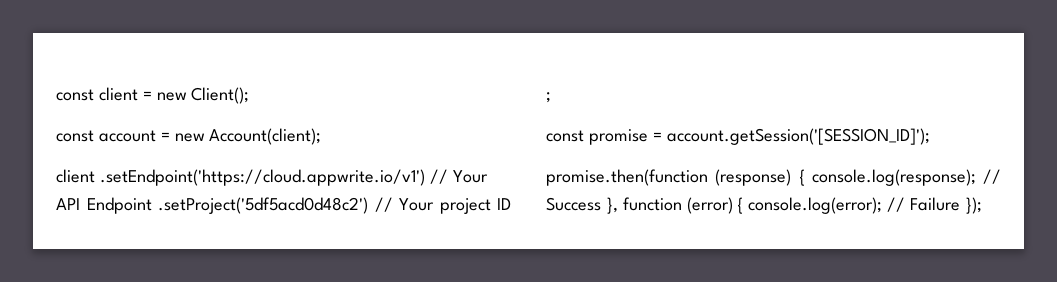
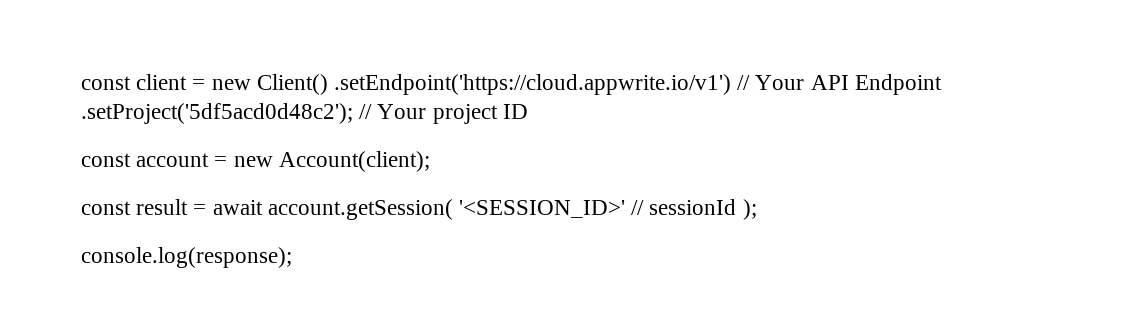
[191,87,250,104] Client(); -> [256,74,942,95] [81,103,528,124] Client() .setEndpoint('https://cloud.appwrite.io/v1') // Your API Endpoint .setProject('5df5acd0d48c2'); // Your project ID
[56,169,488,186] [56,197,511,214] [546,92,551,103] [546,128,930,145] [546,169,1001,186] [546,197,982,214] client .setEndpoint('https://cloud.appwrite.io/v1') // Your API Endpoint .setProject('5df5acd0d48c2') // Your project ID ; // const promise = account.getSession('[SESSION_ID]'); // promise.then(function (response) { console.log(response); // Success }, function (error) { console.log(error); // Failure }); -> [81,199,757,220] [81,247,292,268] const result = await account.getSession( '<SESSION_ID>' // sessionId ); // console.log(response);

